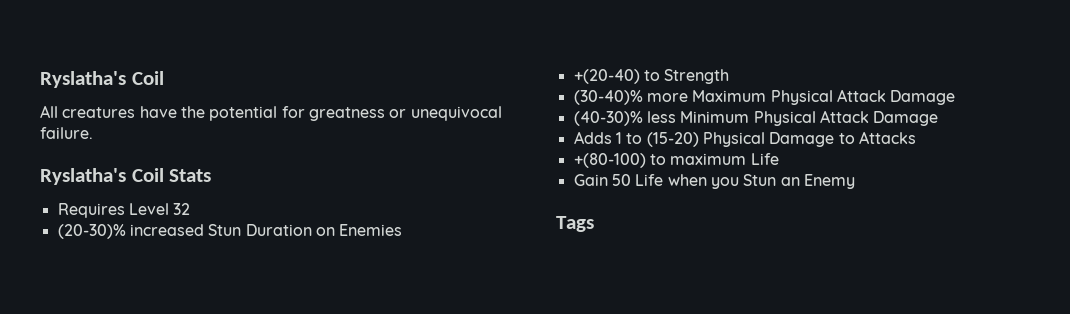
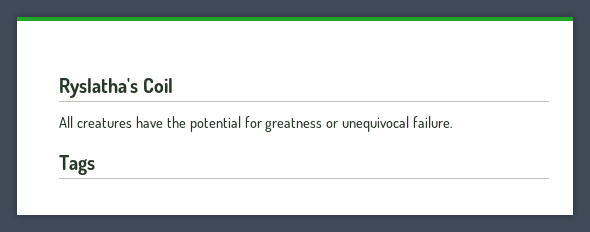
[40,168,212,185] [57,203,191,218] [57,224,403,239] [573,69,730,84] [573,89,956,105] [573,110,939,126] [573,131,916,147] [573,153,779,168] [573,174,855,189] // Ryslatha's Coil Stats // Requires Level 32 // (20-30)% increased Stun Duration on Enemies // +(20-40) to Strength // (30-40)% more Maximum Physical Attack Damage // (40-30)% less Minimum Physical Attack Damage // Adds 1 to (15-20) Physical Damage to Attacks // +(80-100) to maximum Life // Gain 50 Life when you Stun an Enemy -> (454, 122) none

